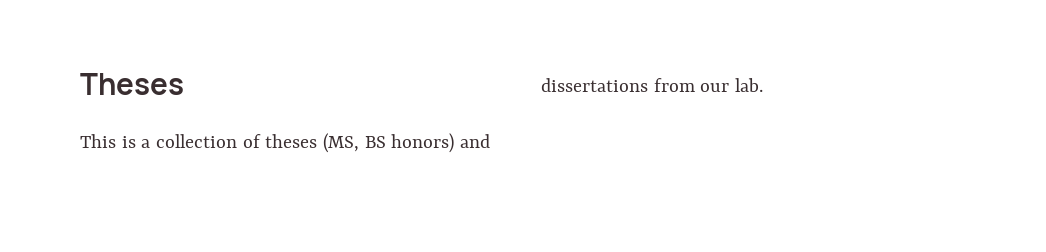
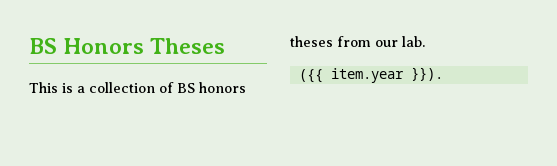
(80, 84) none -> [29,38,145,54] BS Honors
[265,133,491,153] [541,78,648,92] theses (MS, BS honors) and dissertations -> [177,82,246,93] [290,36,333,47] BS honors theses
(764, 85) none -> [298,67,443,83] // ({{ item.year }}).

